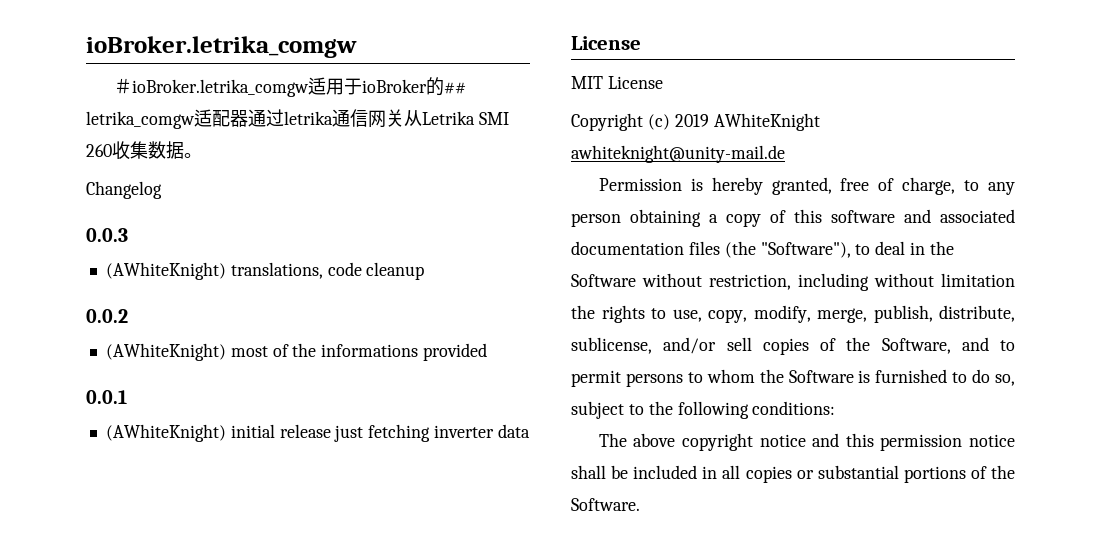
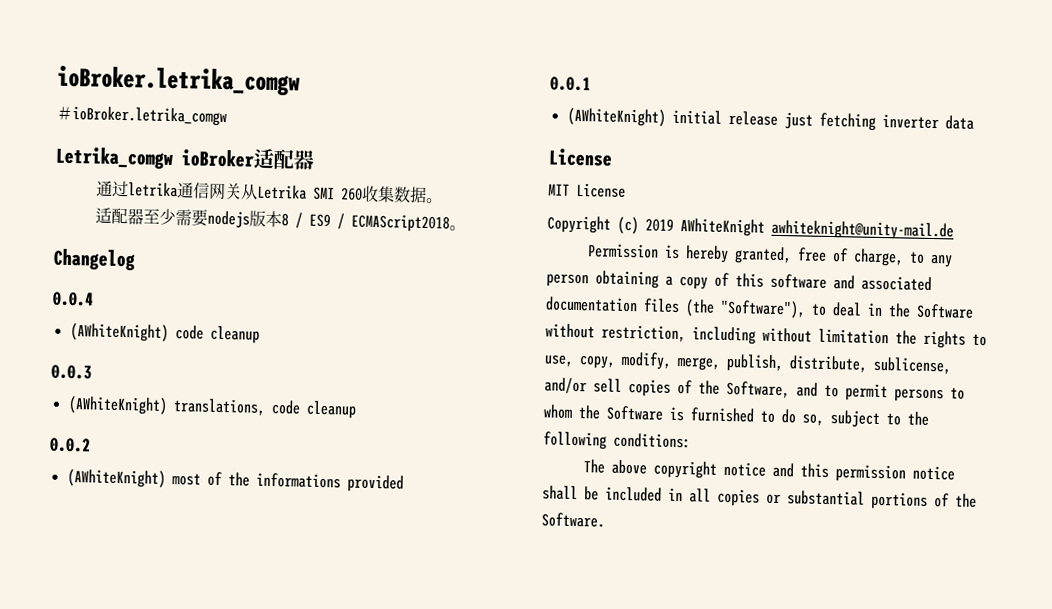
[307,77,466,96] [86,109,248,129] 适用于ioBroker的## letrika_comgw适配器 -> [55,146,315,170] // Letrika_comgw ioBroker适配器 //
[86,181,162,199] Changelog -> [95,207,467,233] [53,248,135,271] [52,291,94,307] [69,323,260,344] 适配器至少需要nodejs版本8 / ES9 / ECMAScript2018。 // Changelog // 0.0.4 // (AWhiteKnight) code cleanup

